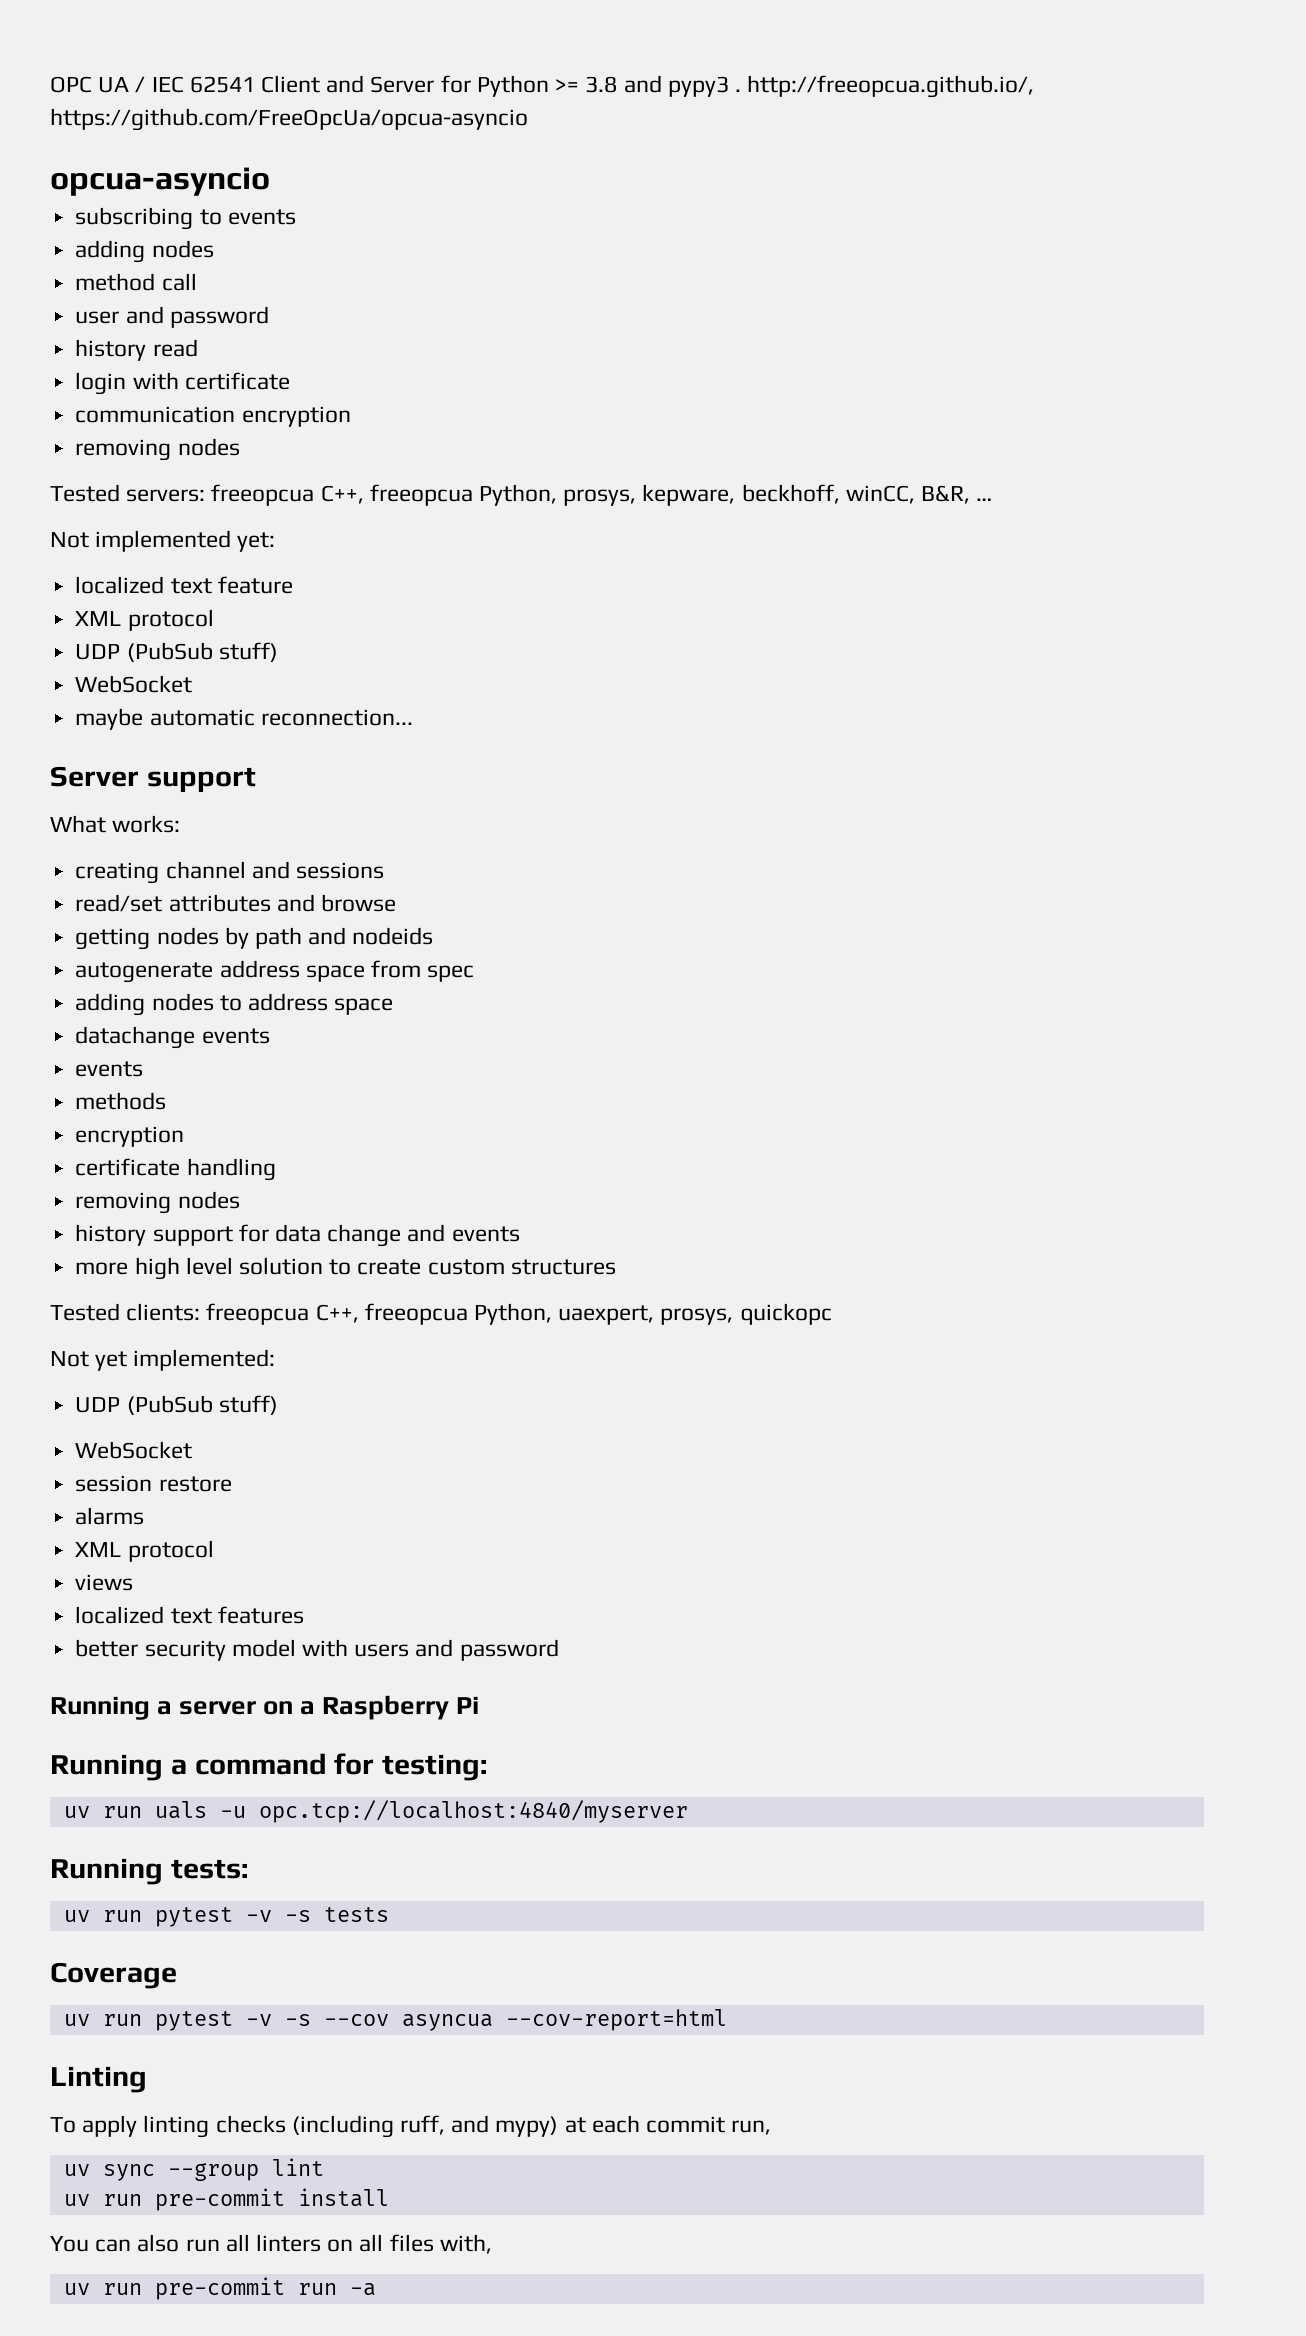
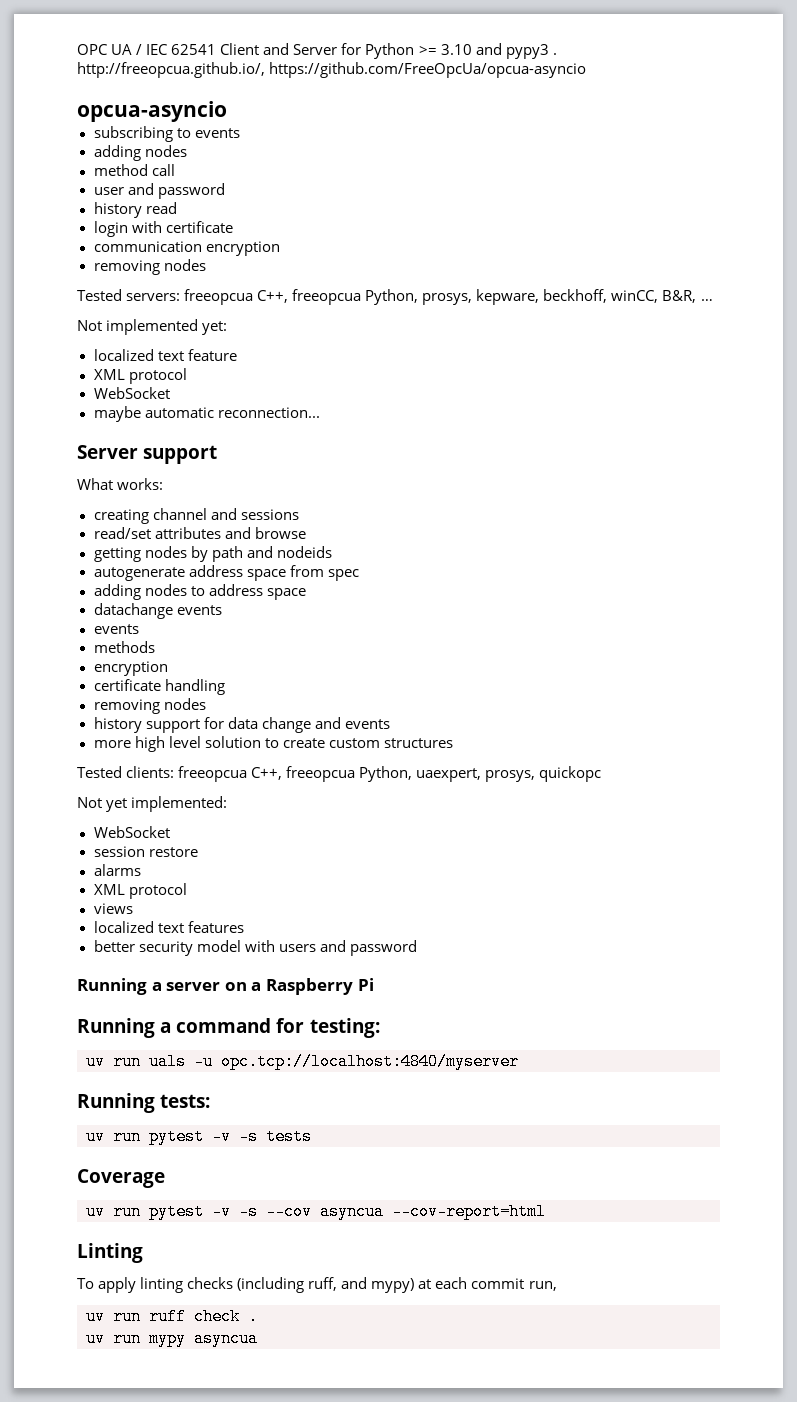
[585,76,618,93] 3.8 -> [440,44,472,55] 3.10
[75,642,278,662] // UDP (PubSub stuff) -> (187, 376) none
[75,1395,278,1415] // UDP (PubSub stuff) -> (228, 804) none
[102,2158,324,2181] [63,2188,389,2211] [50,2234,492,2254] [63,2277,376,2300] sync --group lint // uv run pre-commit install // You can also run all linters on all files with, // uv run pre-commit run -a -> [113,1308,258,1325] [86,1330,258,1347] run ruff check . // uv run mypy asyncua

